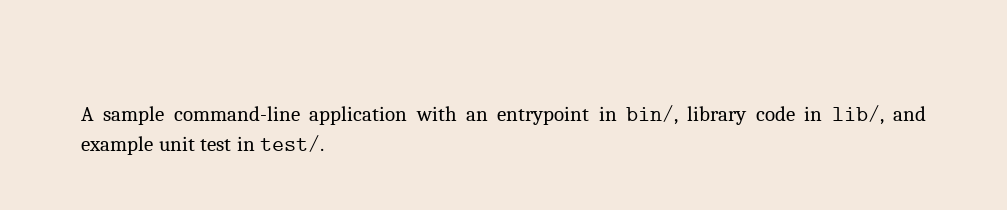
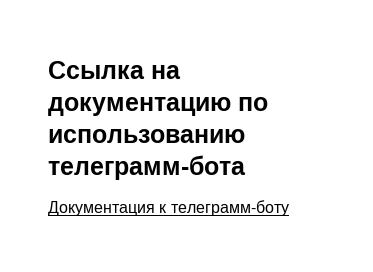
[81,105,926,125] [81,135,325,155] A sample command-line application with an entrypoint in bin/, library code in lib/, and example unit test in test/. -> [48,61,181,79] [48,97,268,116] [48,129,245,143] [48,155,246,180] [48,200,289,216] Ссылка на документацию по использованию телеграмм-бота // Документация к телеграмм-боту

